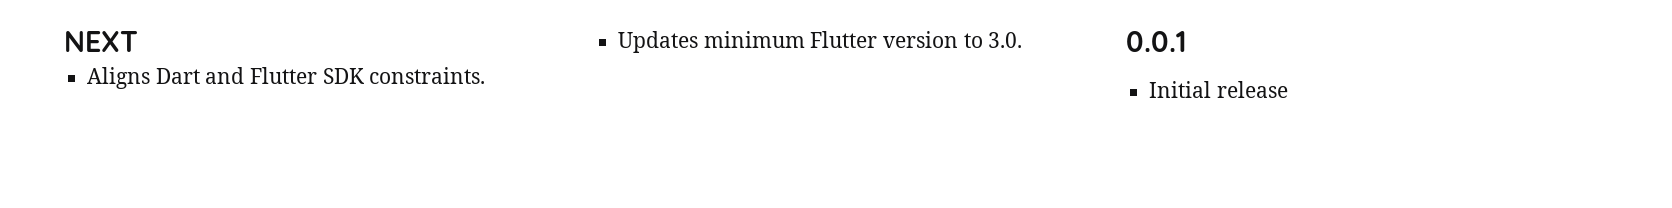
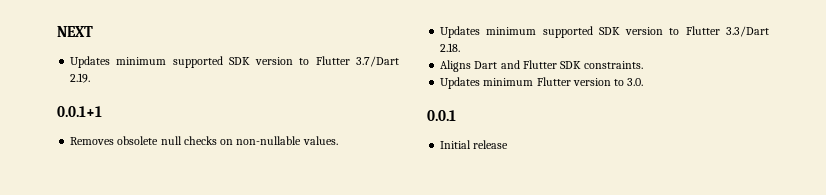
(138, 41) none -> [70,56,400,68] [70,73,91,83] [57,106,102,117] [70,136,338,145] [440,26,769,38] [440,43,461,52] // Updates minimum supported SDK version to Flutter 3.7/Dart 2.19. // 0.0.1+1 // Removes obsolete null checks on non-nullable values. // Updates minimum supported SDK version to Flutter 3.3/Dart 2.18.

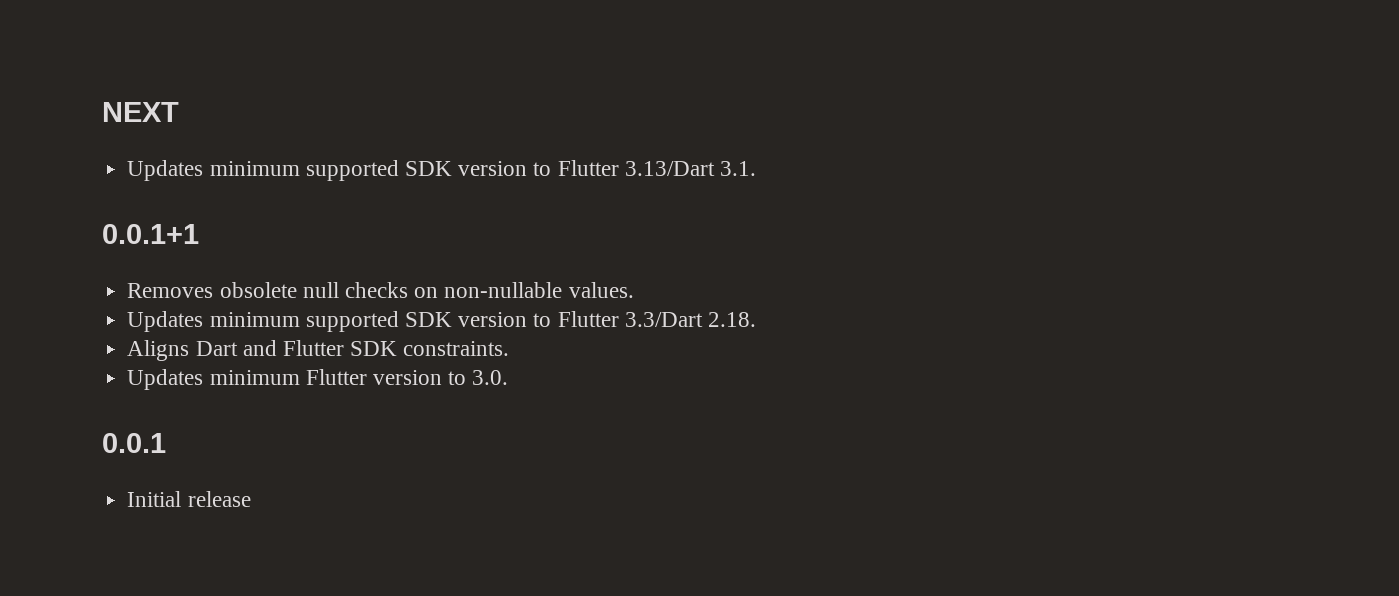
[356,56,400,67] [70,73,91,83] 3.7/Dart 2.19. -> [624,161,756,176] 3.13/Dart 3.1.

